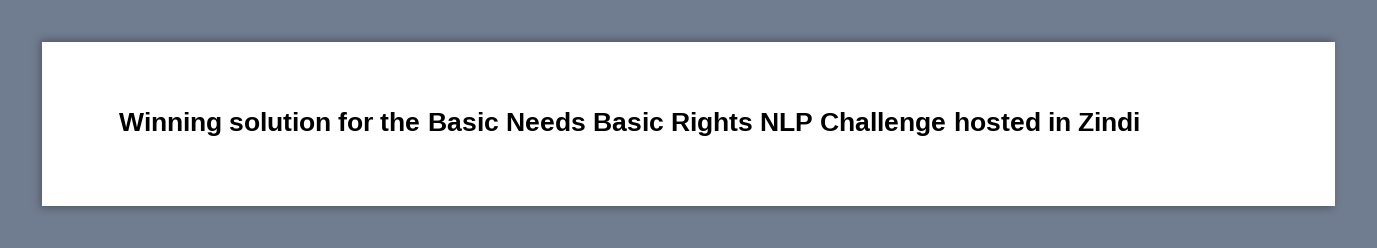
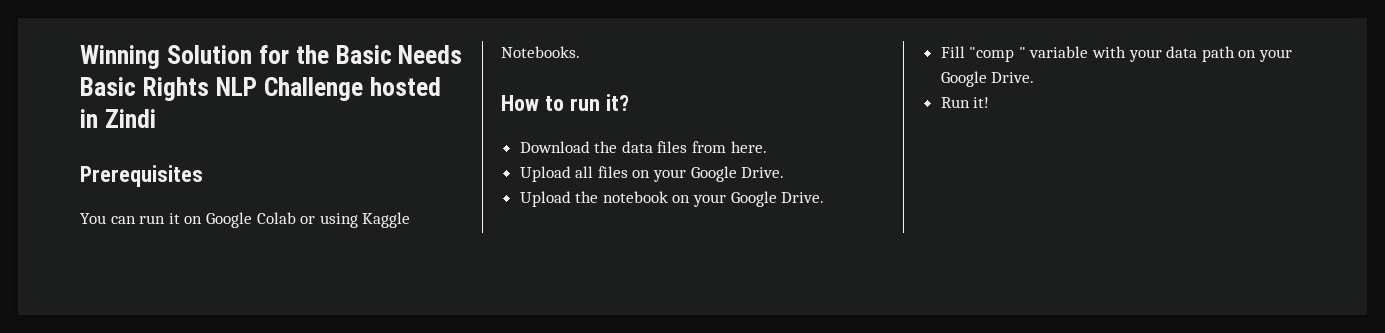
[229,112,332,131] solution -> [166,45,252,64] Solution
(1140, 121) none -> [80,165,203,187] [80,212,411,228] [501,46,580,58] [501,94,629,111] [519,141,767,153] [519,166,785,182] [519,191,825,207] [940,46,1293,62] [940,71,1035,87] [940,97,990,108] // Prerequisites // You can run it on Google Colab or using Kaggle Notebooks. // How to run it? // Download the data files from here. // Upload all files on your Google Drive. // Upload the notebook on your Google Drive. // Fill "comp " variable with your data path on your Google Drive. // Run it!

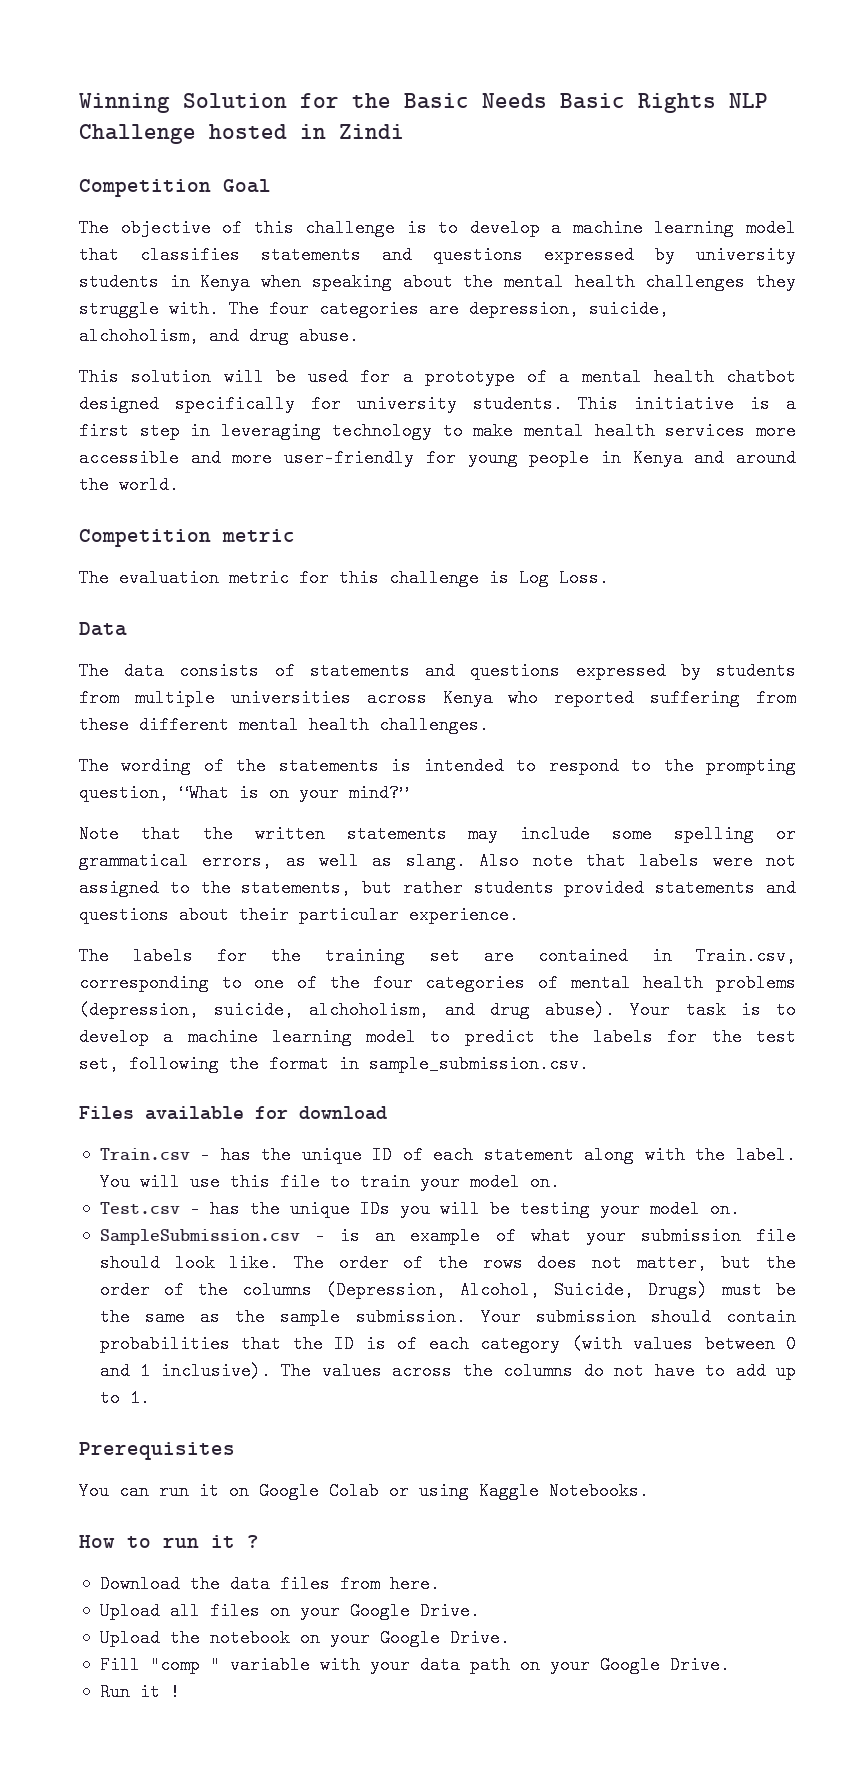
(156, 118) none -> [79,179,271,197] [79,219,796,237] [79,246,796,264] [79,273,796,291] [79,300,669,318] [79,327,359,345] [79,368,796,386] [79,395,796,413] [79,422,796,440] [79,449,797,467] [79,476,179,494] [79,529,295,547] [79,569,609,587] [79,622,127,636] [79,662,796,680] [79,689,796,707] [79,716,489,734] [79,757,797,775] [79,784,409,802] [79,825,797,843] [79,852,797,870] [79,879,796,897] [79,906,519,924] [79,947,796,965] [79,974,796,992] [79,1001,796,1019] [79,1028,796,1046] [79,1055,589,1073] [79,1106,387,1120] [99,1146,796,1164] [99,1173,560,1191] [99,1200,740,1218] [99,1227,796,1245] [99,1254,796,1272] [99,1281,796,1299] [99,1308,796,1326] [99,1335,796,1353] [99,1362,796,1380] [99,1389,150,1407] // Competition Goal // The objective of this challenge is to develop a machine learning model that classifies statements and questions expressed by university students in Kenya when speaking about the mental health challenges they struggle with. The four categories are depression, suicide, alchoholism, and drug abuse. // This solution will be used for a prototype of a mental health chatbot designed specifically for university students. This initiative is a first step in leveraging technology to make mental health services more accessible and more user-friendly for young people in Kenya and around the world. // Competition metric // The evaluation metric for this challenge is Log Loss. // Data // The data consists of statements and questions expressed by students from multiple universities across Kenya who reported suffering from these different mental health challenges. // The wording of the statements is intended to respond to the prompting question, “What is on your mind?” // Note that the written statements may include some spelling or grammatical errors, as well as slang. Also note that labels were not assigned to the statements, but rather students provided statements and questions about their particular experience. // The labels for the training set are contained in Train.csv, corresponding to one of the four categories of mental health problems (depression, suicide, alchoholism, and drug abuse). Your task is to develop a machine learning model to predict the labels for the test set, following the format in sample_submission.csv. // Files available for download // Train.csv - has the unique ID of each statement along with the label. You will use this file to train your model on. // Test.csv - has the unique IDs you will be testing your model on. // SampleSubmission.csv - is an example of what your submission file should look like. The order of the rows does not matter, but the order of the columns (Depression, Alcohol, Suicide, Drugs) must be the same as the sample submission. Your submission should contain probabilities that the ID is of each category (with values between 0 and 1 inclusive). The values across the columns do not have to add up to 1.
[605,94,629,111] it? -> [211,1535,259,1548] it ?
[973,97,990,108] it! -> [139,1683,180,1701] it !

